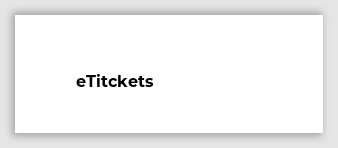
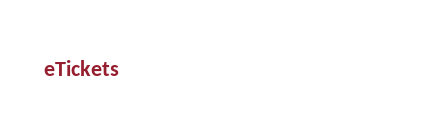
[76,74,154,87] eTitckets -> [44,60,119,76] eTickets

